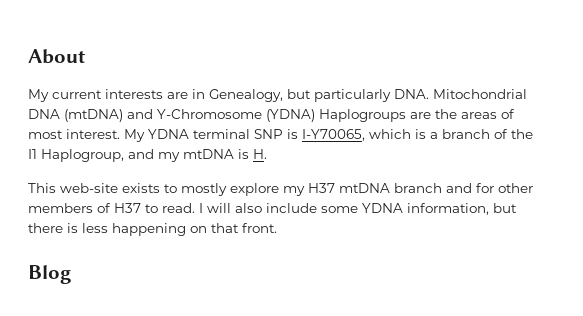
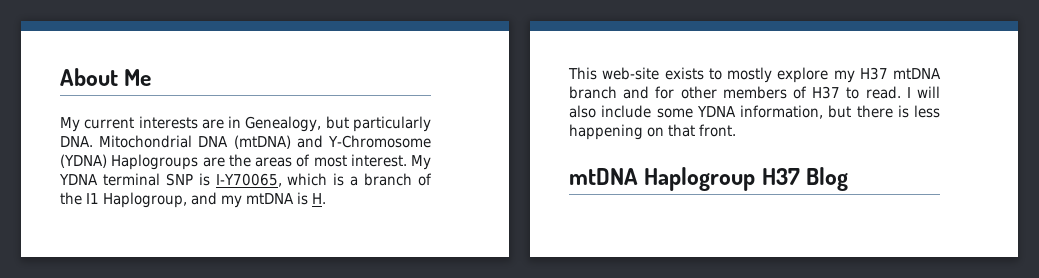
(85, 56) none -> [124,69,152,86] Me
(277, 228) none -> [569,167,800,191] mtDNA Haplogroup H37

